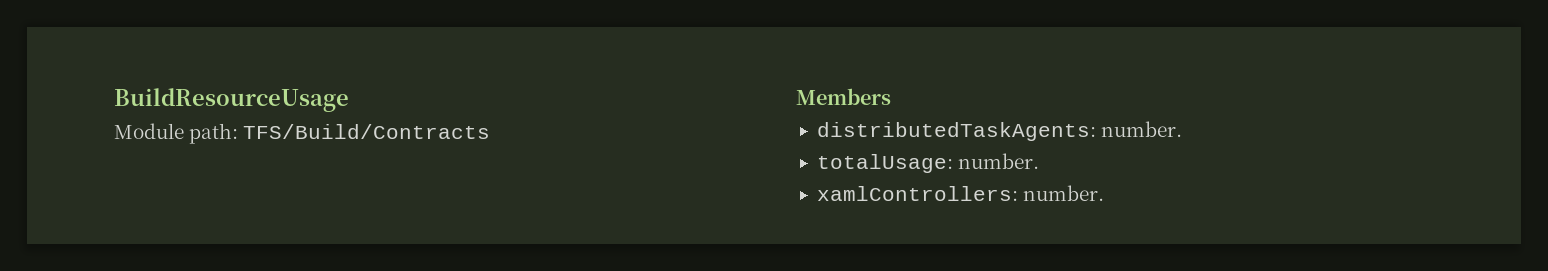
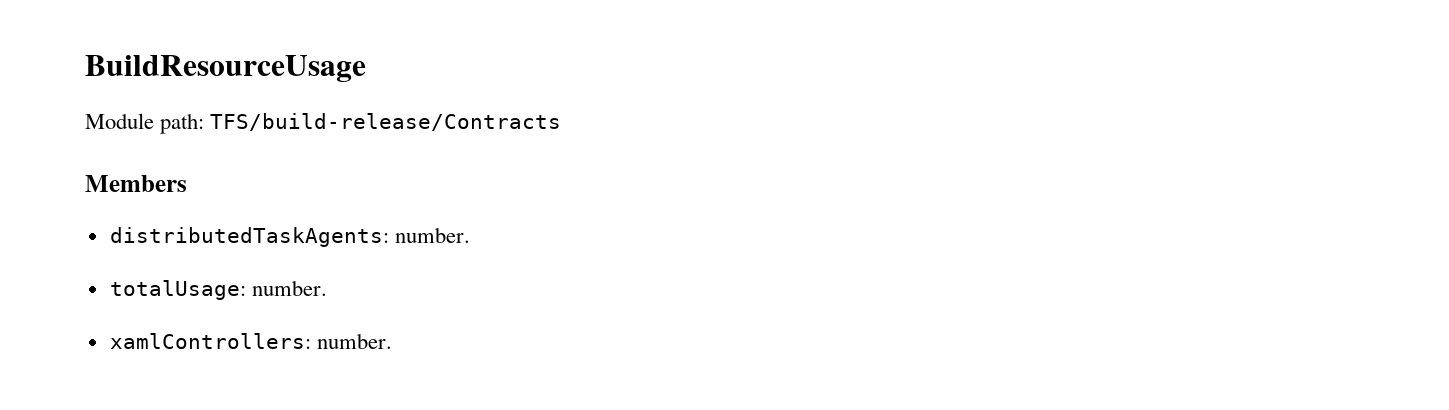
[243,124,491,139] TFS/Build/Contracts -> [210,113,562,131] TFS/build-release/Contracts

